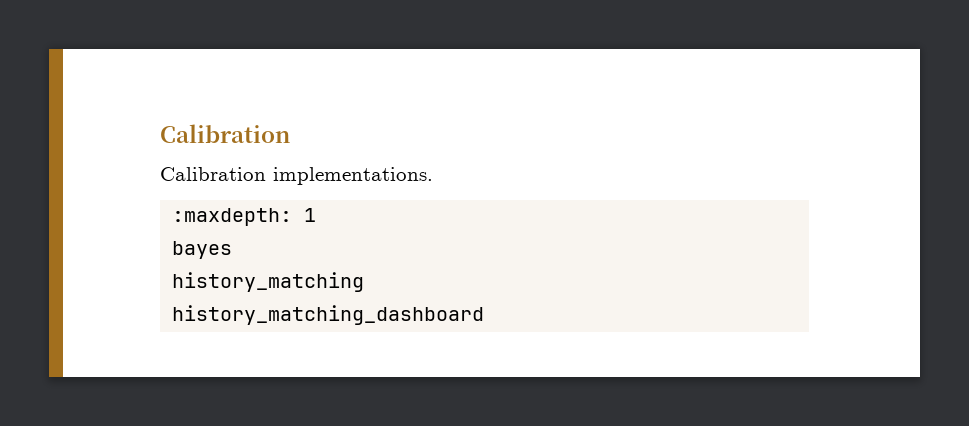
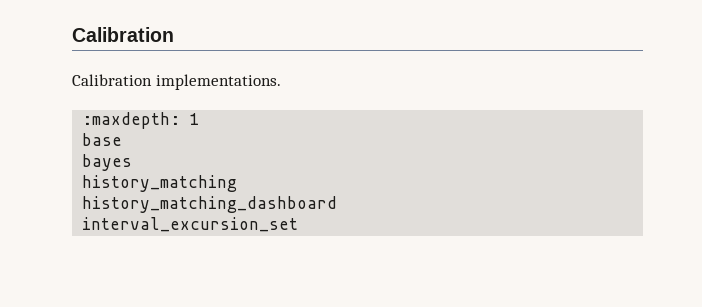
(317, 215) none -> [82,133,123,146] // base
(485, 315) none -> [82,217,299,232] // interval_excursion_set

